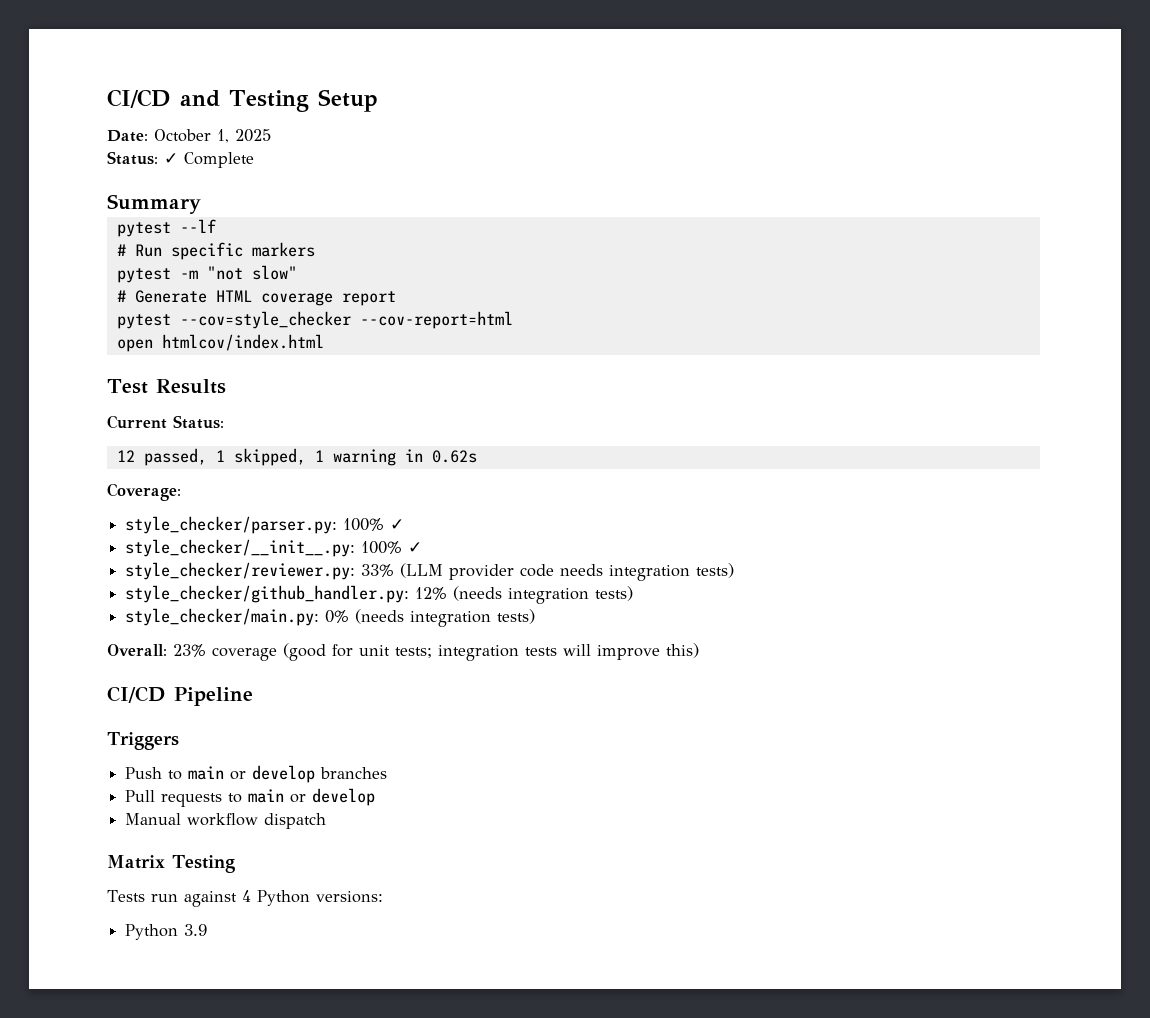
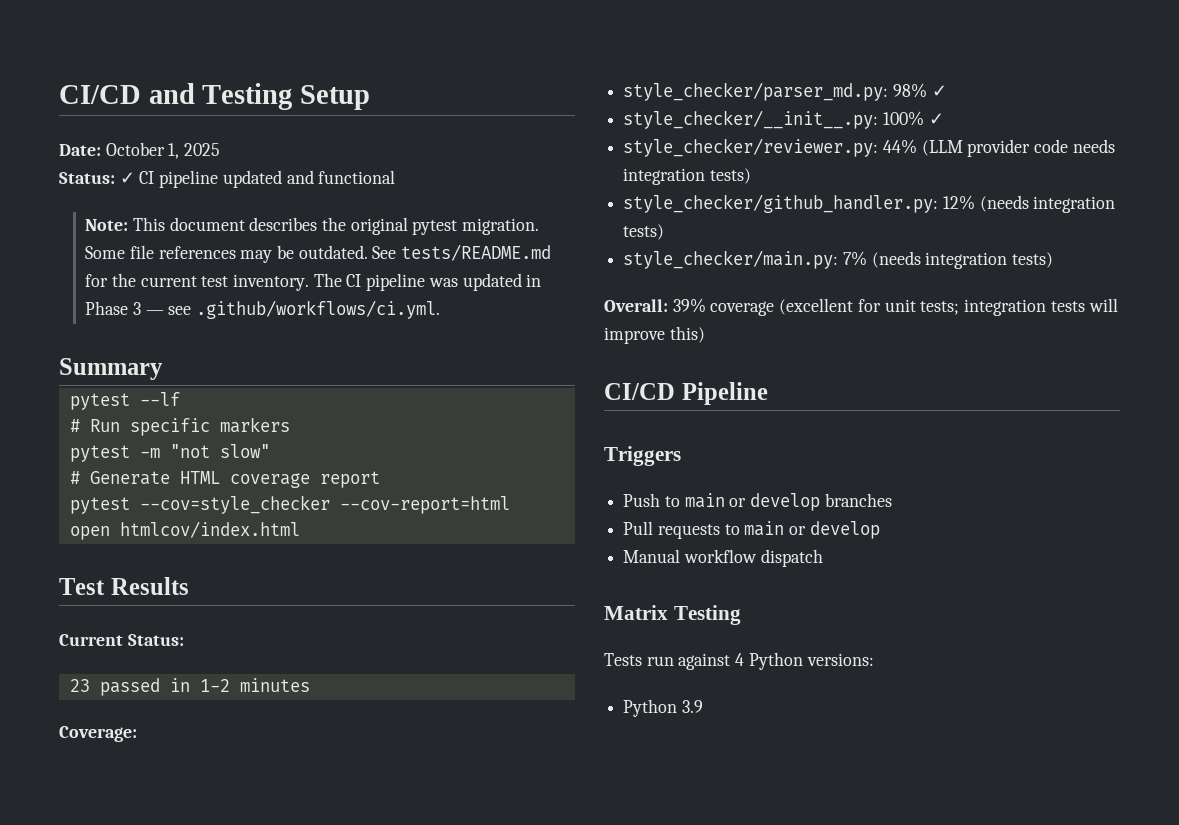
[184,152,254,168] Complete -> [139,170,396,188] [85,217,540,235] [85,244,552,263] [85,273,542,291] [85,300,441,319] CI pipeline updated and functional // Note: This document describes the original pytest migration. Some file references may be outdated. See tests/README.md for the current test inventory. The CI pipeline was updated in Phase 3 — see .github/workflows/ci.yml.
[116,448,477,466] 12 passed, 1 skipped, 1 warning in 0.62s -> [69,678,310,696] 23 passed in 1-2 minutes
[125,516,385,534] style_checker/parser.py: 100% -> [623,82,927,101] style_checker/parser_md.py: 98%
[361,564,395,577] 33% -> [882,139,917,154] 44%
[325,610,350,623] 0% -> [842,251,867,266] 7%
[173,643,326,661] 23% coverage (good -> [672,298,854,316] 39% coverage (excellent

